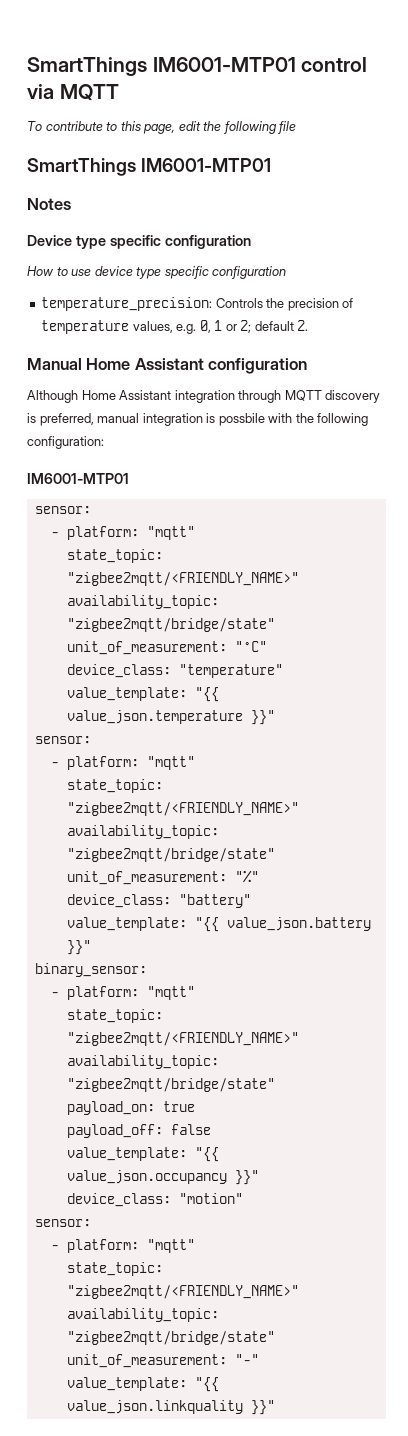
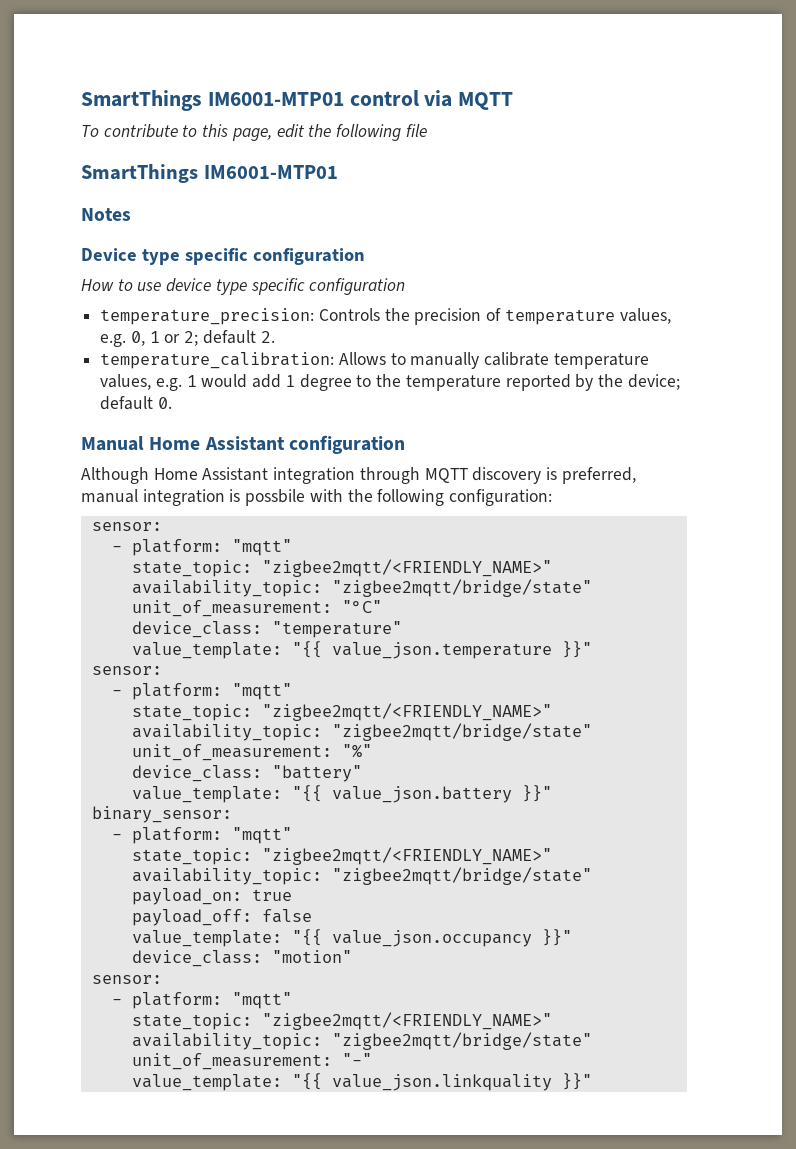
(309, 325) none -> [100,352,649,369] [100,374,680,391] [100,396,172,410] // temperature_calibration: Allows to manually calibrate temperature values, e.g. 1 would add 1 degree to the temperature reported by the device; default 0.
[27,473,129,484] // IM6001-MTP01 -> (553, 497) none

